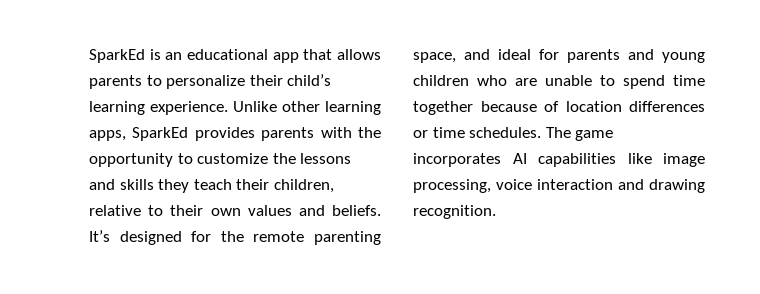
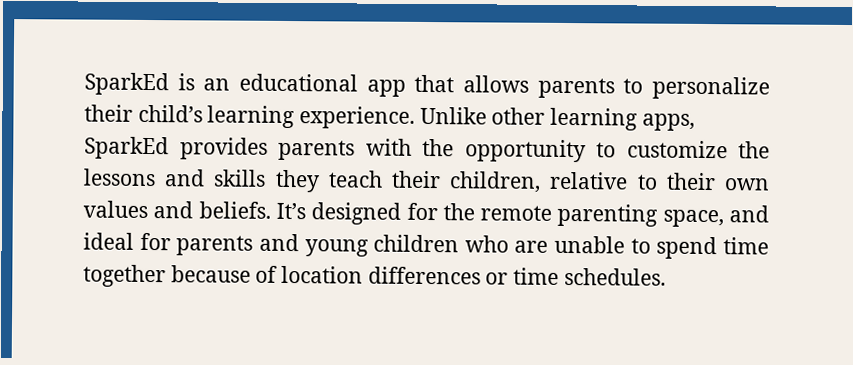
[545,127,614,141] [413,153,705,167] [413,179,705,193] [413,205,496,219] The game incorporates AI capabilities like image processing, voice interaction and drawing recognition. -> (666, 276) none

